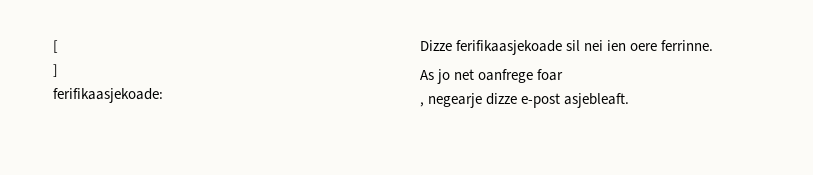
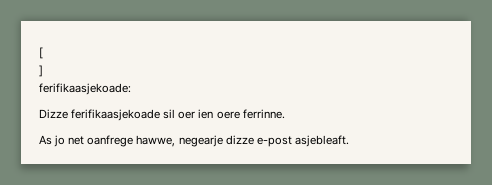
[584,40,604,51] nei -> [178,111,196,119] oer
[537,69,564,81] [420,102,424,107] foar // , -> [136,135,176,147] hawwe,

